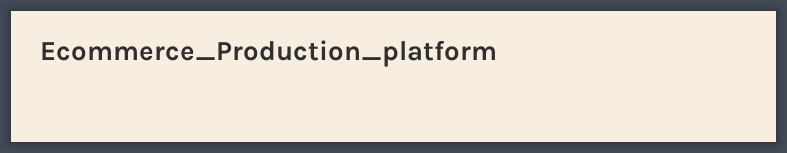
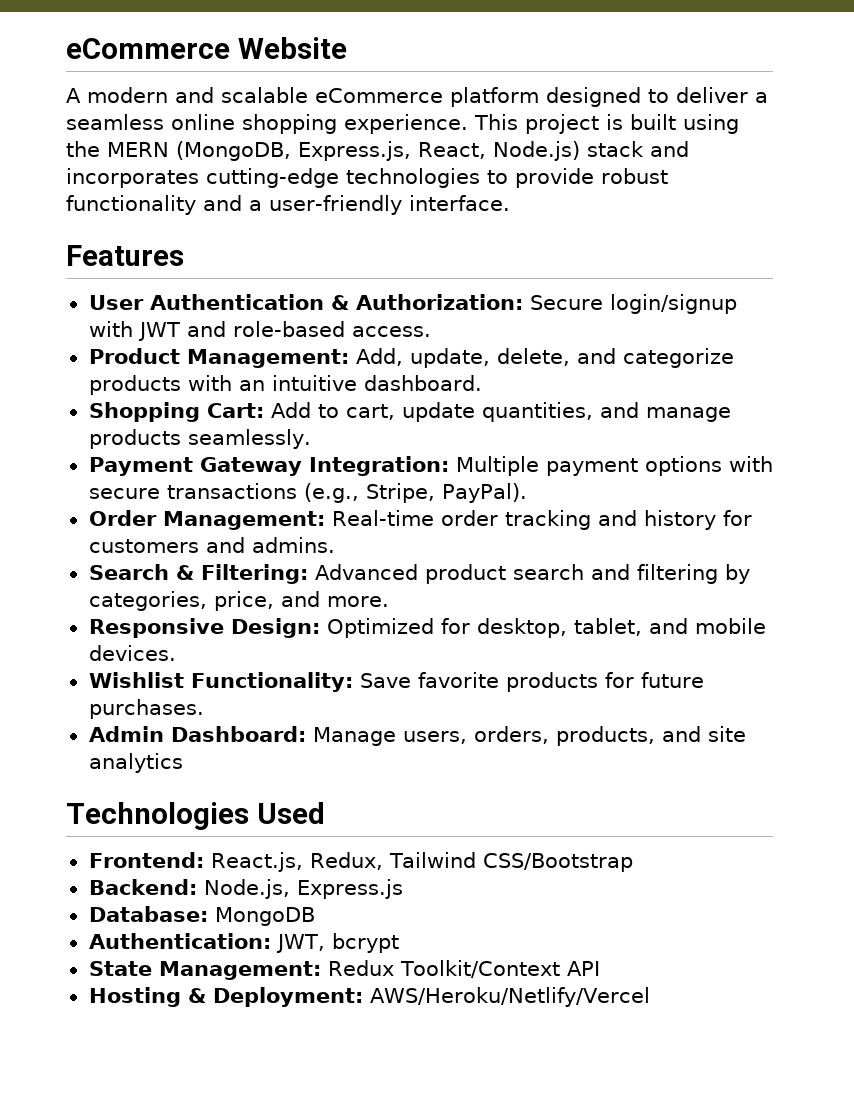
[40,40,497,67] Ecommerce_Production_platform -> [66,37,347,59] [66,87,768,107] [66,114,739,134] [66,141,689,161] [66,168,668,188] [66,195,510,215] [66,245,184,266] [88,294,737,314] [88,321,431,341] [88,348,734,368] [88,375,482,395] [88,402,731,422] [88,429,311,449] [88,456,773,476] [88,483,527,503] [88,510,752,530] [88,537,335,553] [88,564,750,584] [88,591,389,611] [88,618,766,638] [88,645,176,661] [88,672,704,692] [88,699,204,719] [88,726,746,746] [88,753,183,773] [66,802,325,830] [88,852,634,872] [88,879,403,899] [88,906,315,926] [88,933,399,953] [88,960,601,980] [88,987,650,1007] eCommerce Website // A modern and scalable eCommerce platform designed to deliver a seamless online shopping experience. This project is built using the MERN (MongoDB, Express.js, React, Node.js) stack and incorporates cutting-edge technologies to provide robust functionality and a user-friendly interface. // Features // User Authentication & Authorization: Secure login/signup with JWT and role-based access. // Product Management: Add, update, delete, and categorize products with an intuitive dashboard. // Shopping Cart: Add to cart, update quantities, and manage products seamlessly. // Payment Gateway Integration: Multiple payment options with secure transactions (e.g., Stripe, PayPal). // Order Management: Real-time order tracking and history for customers and admins. // Search & Filtering: Advanced product search and filtering by categories, price, and more. // Responsive Design: Optimized for desktop, tablet, and mobile devices. // Wishlist Functionality: Save favorite products for future purchases. // Admin Dashboard: Manage users, orders, products, and site analytics // Technologies Used // Frontend: React.js, Redux, Tailwind CSS/Bootstrap // Backend: Node.js, Express.js // Database: MongoDB // Authentication: JWT, bcrypt // State Management: Redux Toolkit/Context API // Hosting & Deployment: AWS/Heroku/Netlify/Vercel

